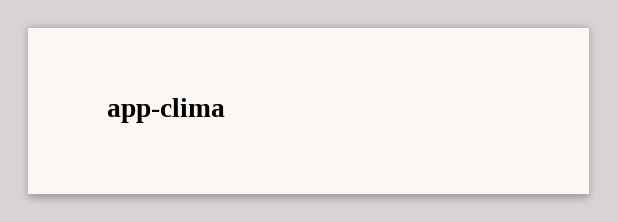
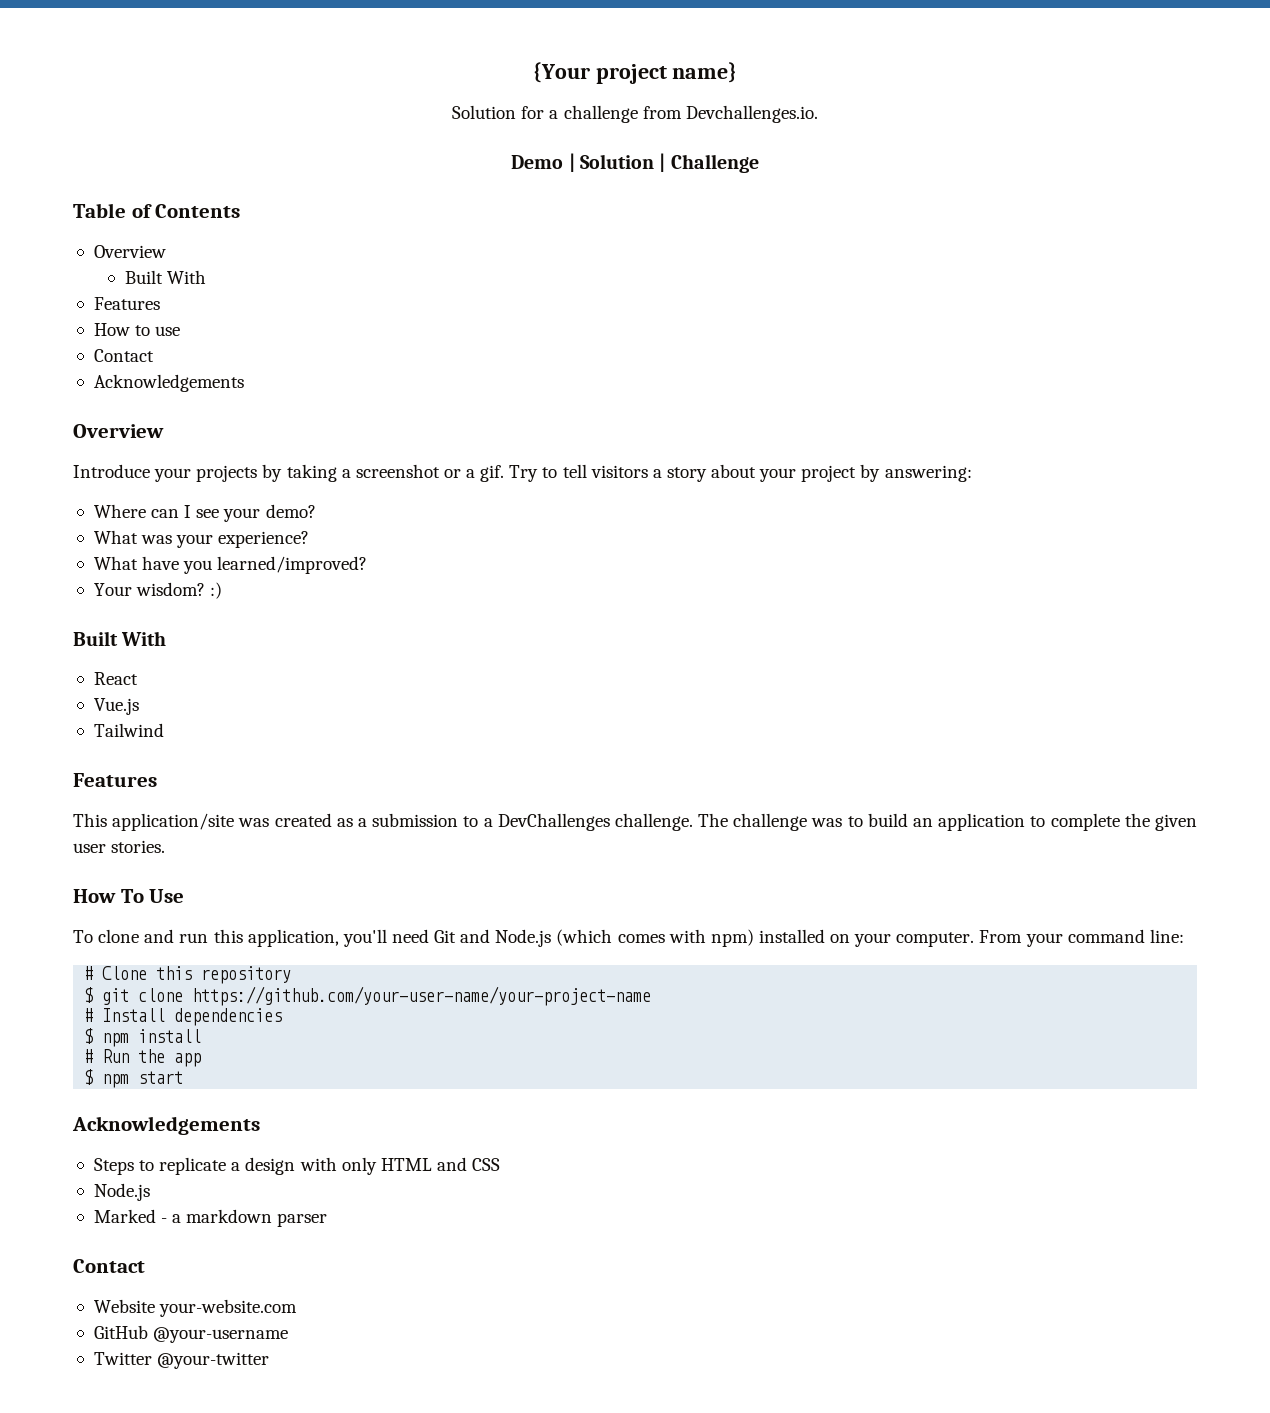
[107,98,225,123] app-clima -> [532,62,738,84] [452,105,818,123] [511,153,759,173] [73,203,241,218] [93,245,166,258] [124,270,206,284] [93,297,160,310] [93,323,181,336] [93,349,154,362] [93,374,244,392] [73,424,164,438] [73,464,972,482] [93,504,316,522] [93,530,310,548] [93,556,368,574] [93,582,223,599] [73,631,167,646] [93,672,138,685] [93,698,139,715] [93,723,164,737] [73,773,157,787] [73,813,1197,831] [73,840,166,853] [73,889,185,903] [73,929,1184,947] [84,966,292,984] [84,986,652,1006] [84,1008,283,1026] [84,1028,202,1047] [84,1049,202,1067] [84,1069,184,1088] [72,1116,260,1135] [93,1157,501,1175] [93,1183,150,1201] [93,1209,328,1227] [73,1259,145,1273] [93,1299,298,1317] [93,1325,289,1343] [93,1352,270,1369] {Your project name} // Solution for a challenge from Devchallenges.io. // Demo | Solution | Challenge // Table of Contents // Overview // Built With // Features // How to use // Contact // Acknowledgements // Overview // Introduce your projects by taking a screenshot or a gif. Try to tell visitors a story about your project by answering: // Where can I see your demo? // What was your experience? // What have you learned/improved? // Your wisdom? :) // Built With // React // Vue.js // Tailwind // Features // This application/site was created as a submission to a DevChallenges challenge. The challenge was to build an application to complete the given user stories. // How To Use // To clone and run this application, you'll need Git and Node.js (which comes with npm) installed on your computer. From your command line: // # Clone this repository // $ git clone https://github.com/your-user-name/your-project-name // # Install dependencies // $ npm install // # Run the app // $ npm start // Acknowledgements // Steps to replicate a design with only HTML and CSS // Node.js // Marked - a markdown parser // Contact // Website your-website.com // GitHub @your-username // Twitter @your-twitter

